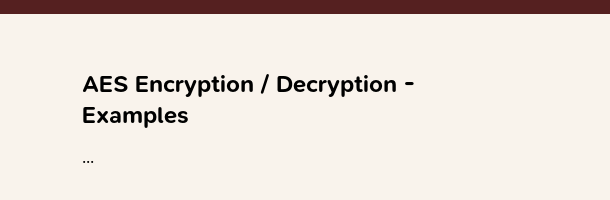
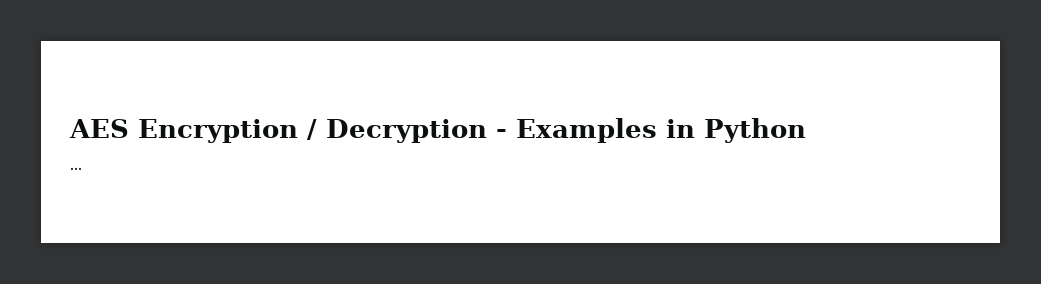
(189, 117) none -> [666,118,806,143] in Python

